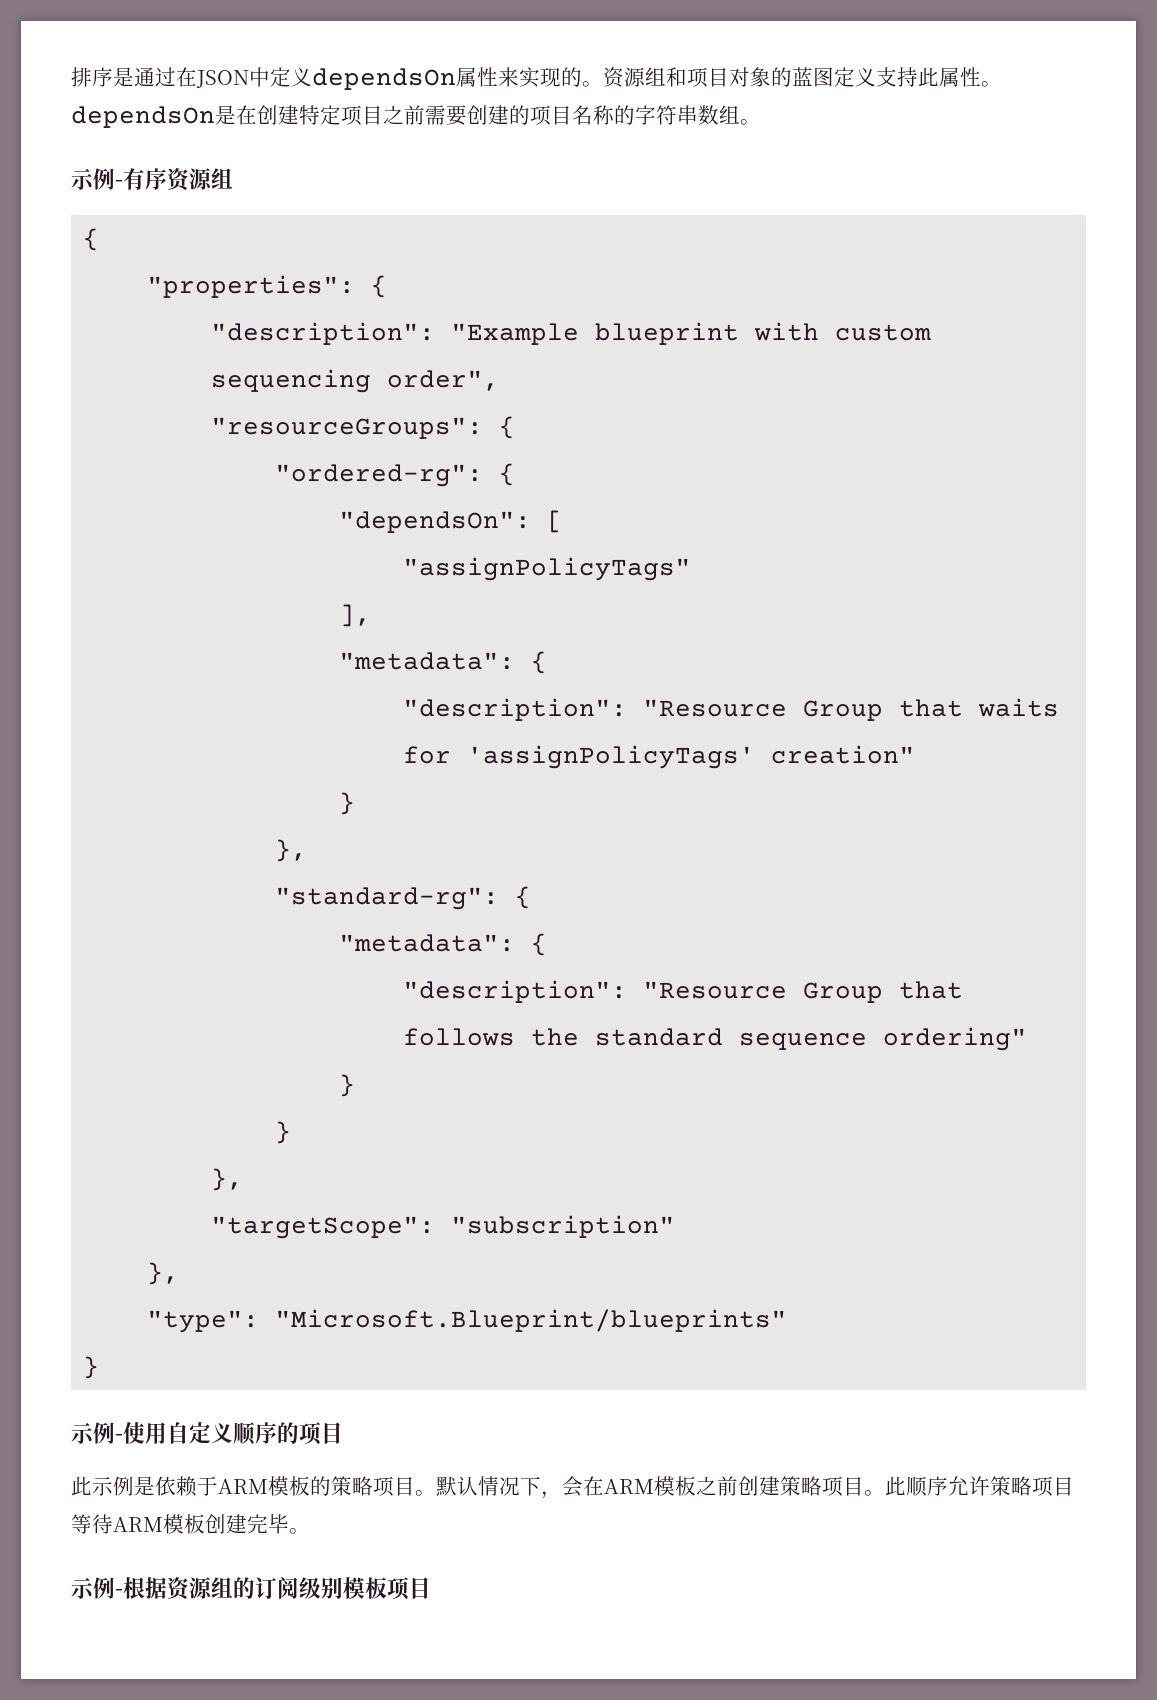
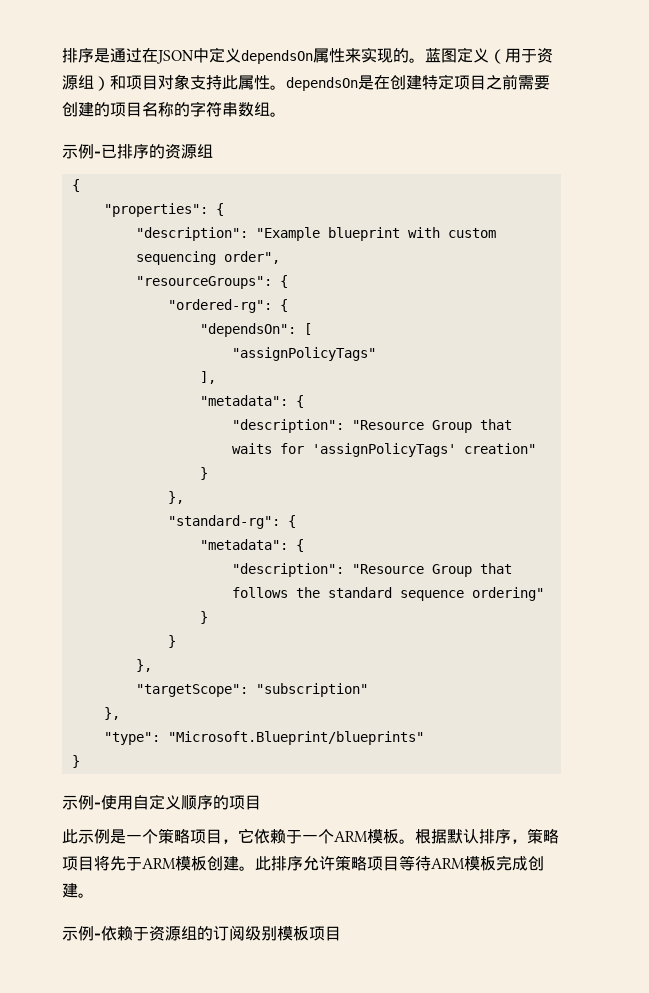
[603,67,876,88] 资源组和项目对象的蓝图定义 -> [425,47,553,64] [62,74,190,91] 蓝图定义（用于资源组）和项目对象
[123,168,167,190] 有序 -> [101,144,165,159] 已排序的
[155,1476,927,1499] 依赖于ARM模板的策略项目。默认情况下，会在ARM模板之前创建策略项目。此顺 -> [126,828,559,844] [62,855,287,871] 一个策略项目，它依赖于一个ARM模板。根据默认排序，策略项目将先于ARM模板创建。此排
[205,1514,310,1534] [71,1577,167,1599] 创建完毕。 // 示例-根据 -> [496,855,544,871] [62,883,94,898] [62,926,149,941] 完成创建。 // 示例-依赖于

